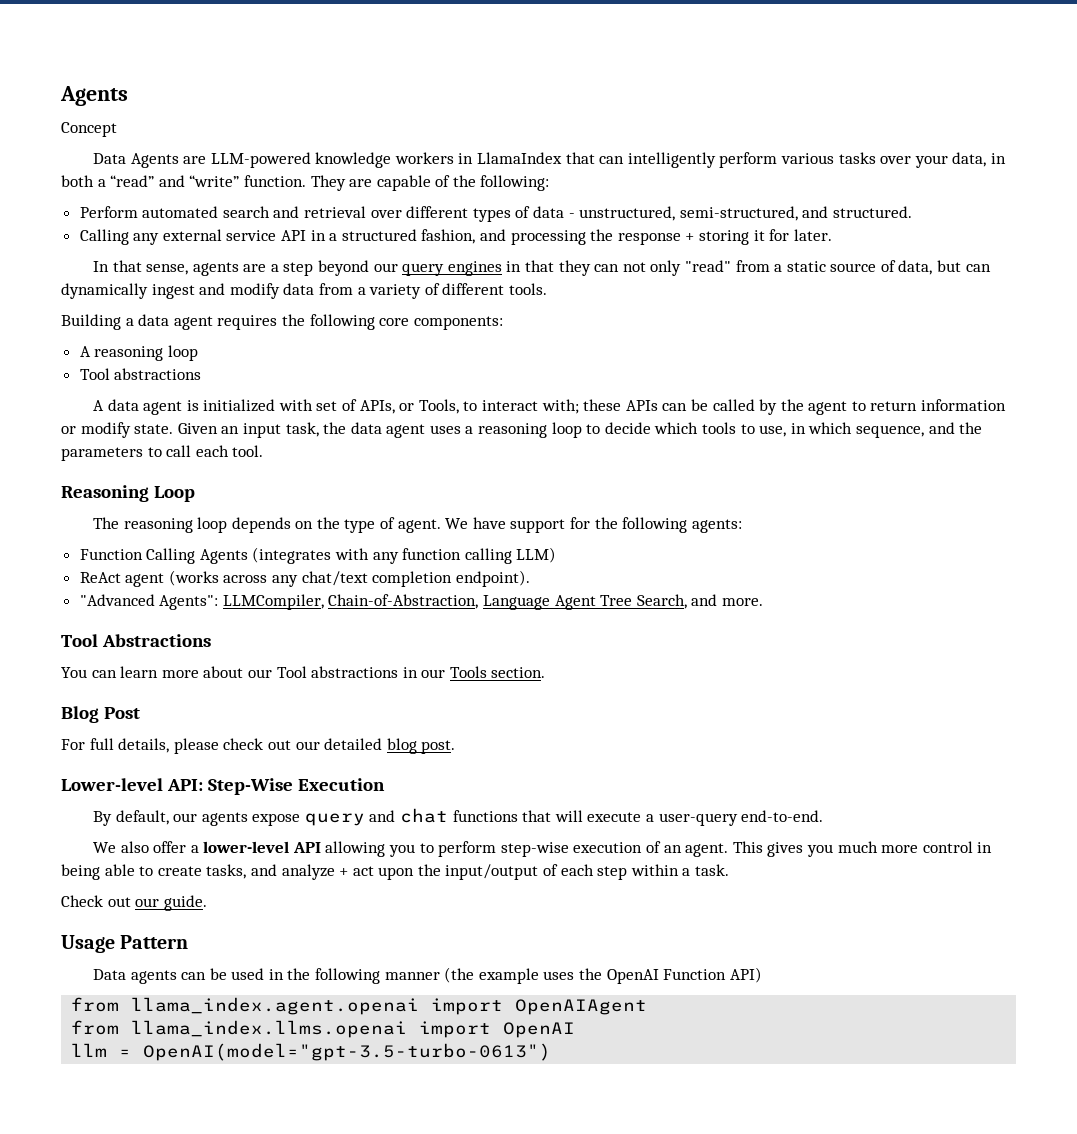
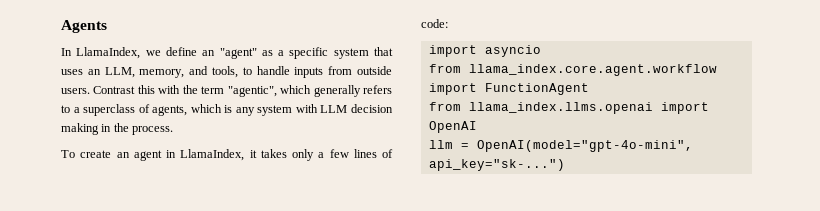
[61,122,117,137] [92,152,1006,168] [61,175,550,191] [79,206,912,222] [79,229,832,245] [92,260,991,276] [61,283,547,299] [61,314,503,330] [79,345,198,361] [79,368,202,380] [92,399,1007,415] [61,422,983,438] [61,445,264,461] [61,485,195,502] [92,517,742,533] [79,547,557,564] [79,570,530,587] [79,594,764,610] [61,634,211,647] [61,666,546,678] [61,706,140,723] [61,738,456,754] [61,778,385,795] [92,808,824,826] [92,841,993,857] [61,864,730,880] [61,895,207,911] [61,935,189,953] [92,967,762,984] [71,997,648,1015] Concept // Data Agents are LLM-powered knowledge workers in LlamaIndex that can intelligently perform various tasks over your data, in both a “read” and “write” function. They are capable of the following: // Perform automated search and retrieval over different types of data - unstructured, semi-structured, and structured. // Calling any external service API in a structured fashion, and processing the response + storing it for later. // In that sense, agents are a step beyond our query engines in that they can not only "read" from a static source of data, but can dynamically ingest and modify data from a variety of different tools. // Building a data agent requires the following core components: // A reasoning loop // Tool abstractions // A data agent is initialized with set of APIs, or Tools, to interact with; these APIs can be called by the agent to return information or modify state. Given an input task, the data agent uses a reasoning loop to decide which tools to use, in which sequence, and the parameters to call each tool. // Reasoning Loop // The reasoning loop depends on the type of agent. We have support for the following agents: // Function Calling Agents (integrates with any function calling LLM) // ReAct agent (works across any chat/text completion endpoint). // "Advanced Agents": LLMCompiler, Chain-of-Abstraction, Language Agent Tree Search, and more. // Tool Abstractions // You can learn more about our Tool abstractions in our Tools section. // Blog Post // For full details, please check out our detailed blog post. // Lower-level API: Step-Wise Execution // By default, our agents expose query and chat functions that will execute a user-query end-to-end. // We also offer a lower-level API allowing you to perform step-wise execution of an agent. This gives you much more control in being able to create tasks, and analyze + act upon the input/output of each step within a task. // Check out our guide. // Usage Pattern // Data agents can be used in the following manner (the example uses the OpenAI Function API) // from llama_index.agent.openai import OpenAIAgent -> [61,47,394,59] [61,66,393,78] [61,85,393,97] [61,104,393,116] [61,123,174,135] [61,149,393,161] [421,19,448,28] [428,45,541,57] [428,64,717,76] [428,83,589,95] In LlamaIndex, we define an "agent" as a specific system that uses an LLM, memory, and tools, to handle inputs from outside users. Contrast this with the term "agentic", which generally refers to a superclass of agents, which is any system with LLM decision making in the process. // To create an agent in LlamaIndex, it takes only a few lines of code: // import asyncio // from llama_index.core.agent.workflow import FunctionAgent
[143,1043,552,1061] OpenAI(model="gpt-3.5-turbo-0613") -> [476,140,693,152] [428,159,565,171] OpenAI(model="gpt-4o-mini", api_key="sk-...")

